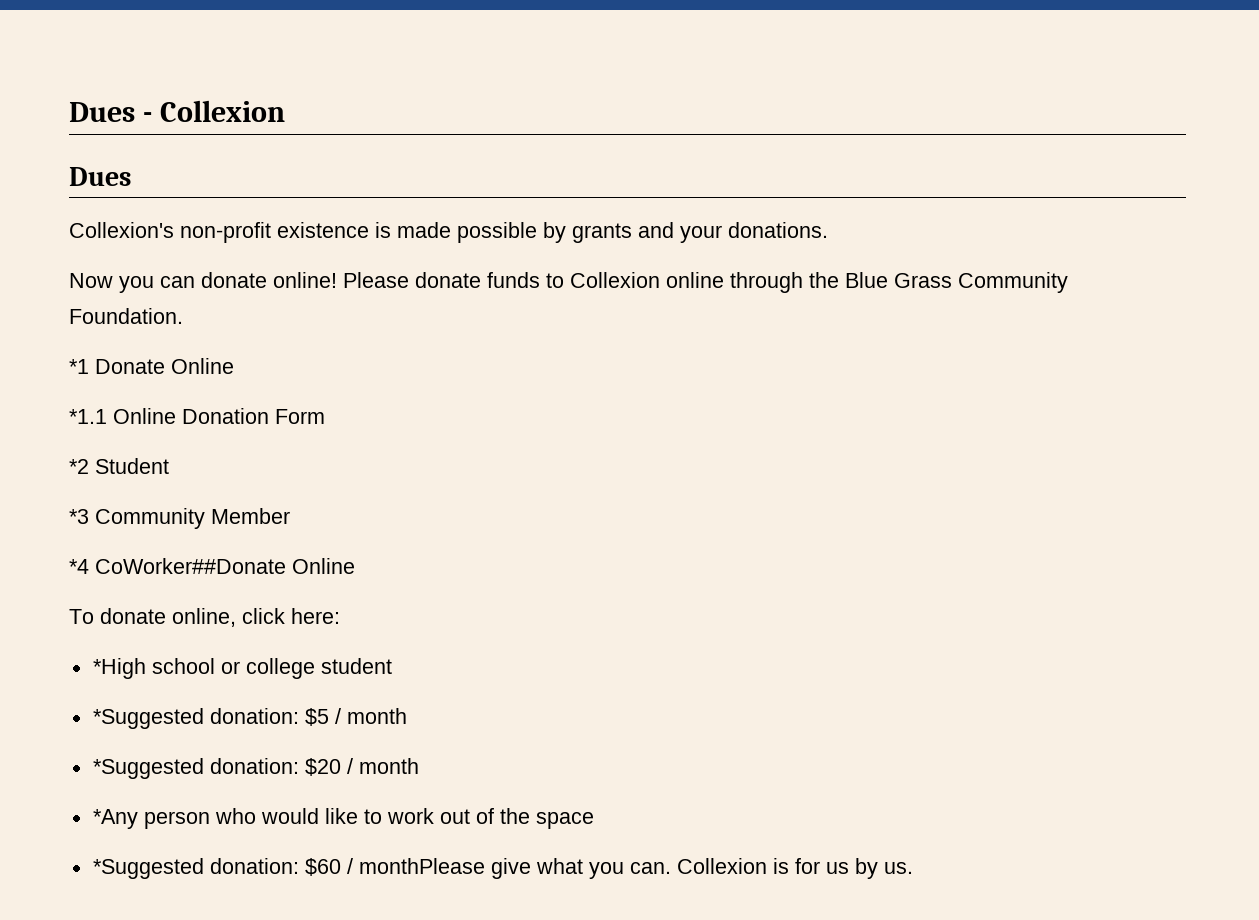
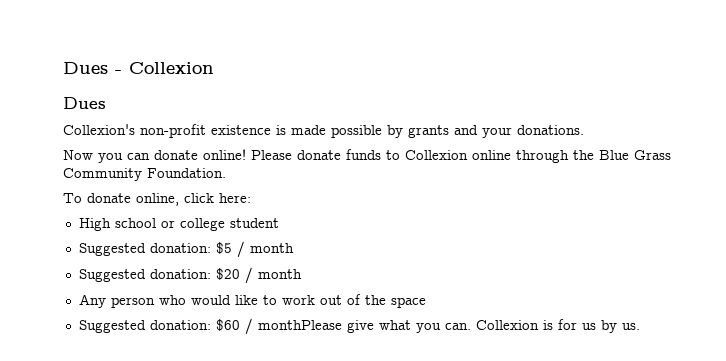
[69,358,234,374] [69,408,325,424] [69,458,169,474] [69,508,290,529] [69,558,355,574] // *1 Donate Online // *1.1 Online Donation Form // *2 Student // *3 Community Member // *4 CoWorker##Donate Online -> (226, 173) none
[92,658,146,679] *High -> [78,218,111,231] High
[92,708,204,729] *Suggested -> [78,243,146,256] Suggested
[92,758,204,779] *Suggested -> [78,269,146,282] Suggested
[92,809,138,829] *Any -> [78,294,106,308] Any
[92,858,204,879] *Suggested -> [78,320,146,333] Suggested

